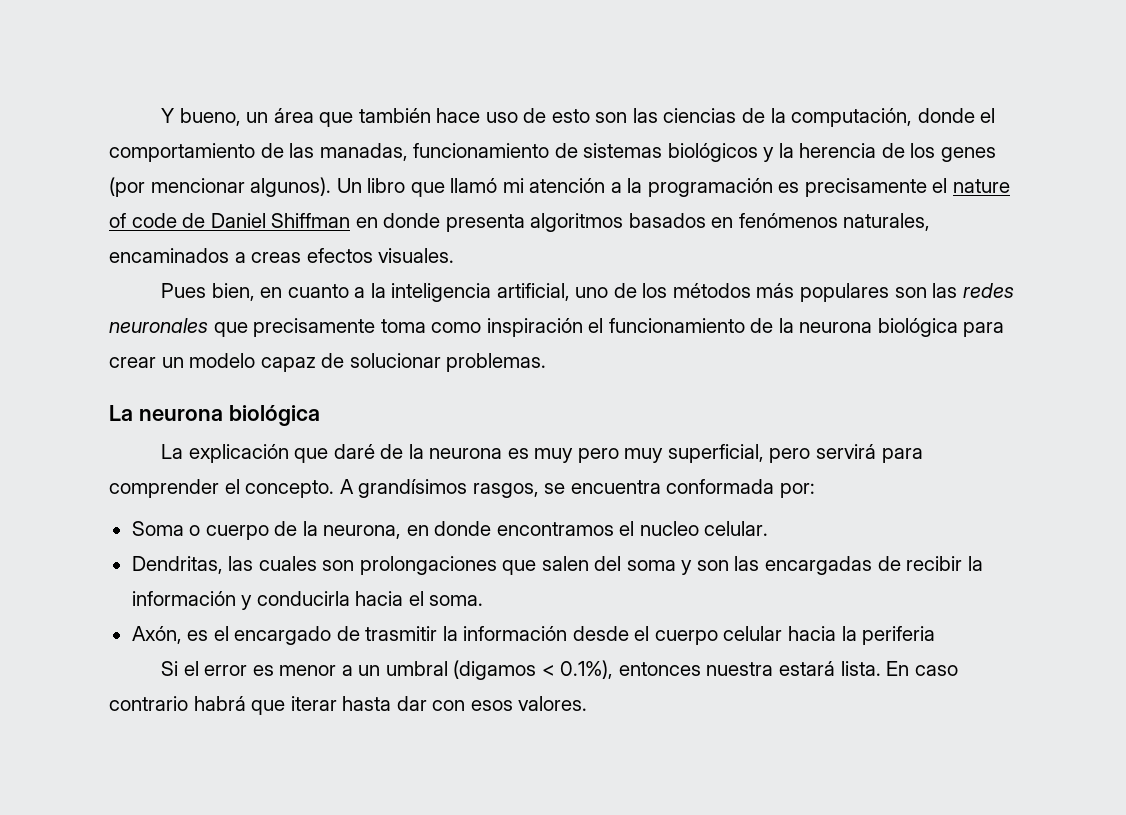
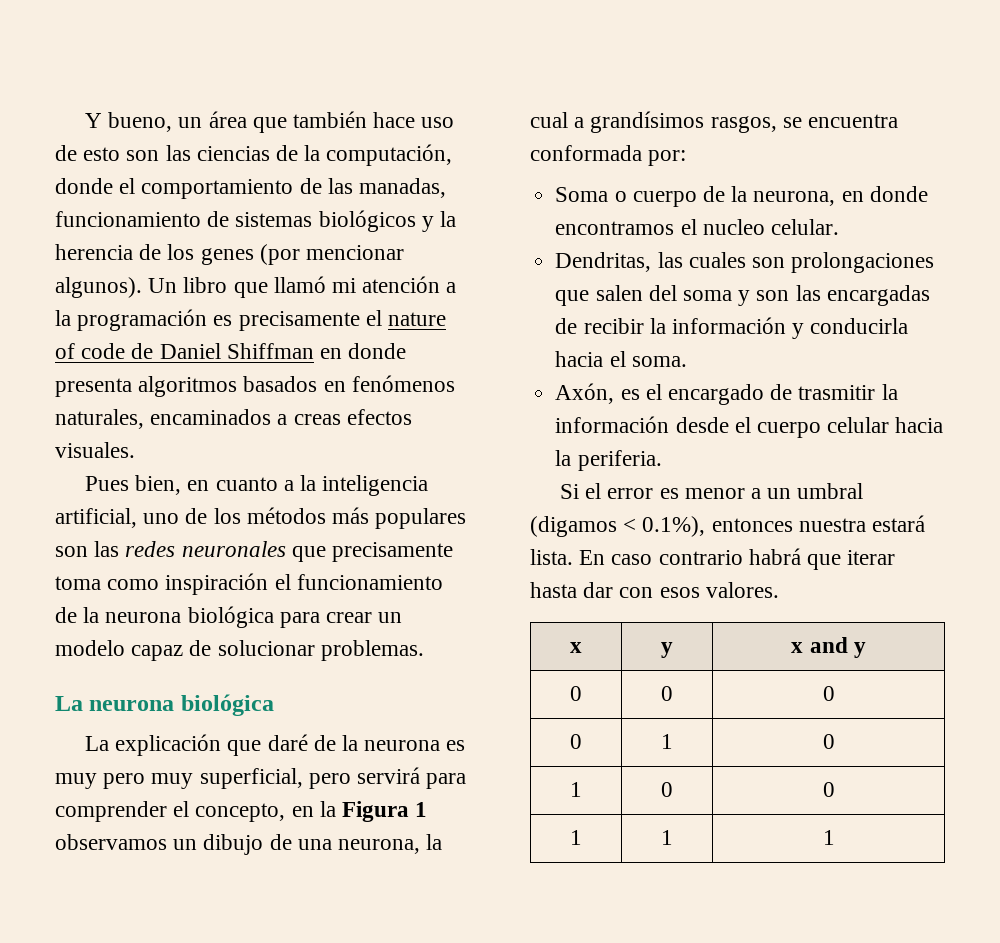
[245,479,354,498] concepto. A -> [195,801,428,822] [55,834,443,855] [530,112,585,128] concepto, en la Figura 1 observamos un dibujo de una neurona, la cual a
[862,626,936,645] periferia -> [577,450,662,471] periferia.
(588, 703) none -> [570,642,582,653] [661,642,673,658] [791,637,866,658] [570,686,582,701] [661,686,673,701] [822,686,835,701] [570,734,582,749] [661,734,673,749] [822,734,835,749] [570,782,582,797] [661,782,673,797] [822,782,835,797] [570,830,582,845] [661,830,673,845] [822,830,835,845] // x | y | x and y // 0 | 0 | 0 // 0 | 1 | 0 // 1 | 0 | 0 // 1 | 1 | 1

